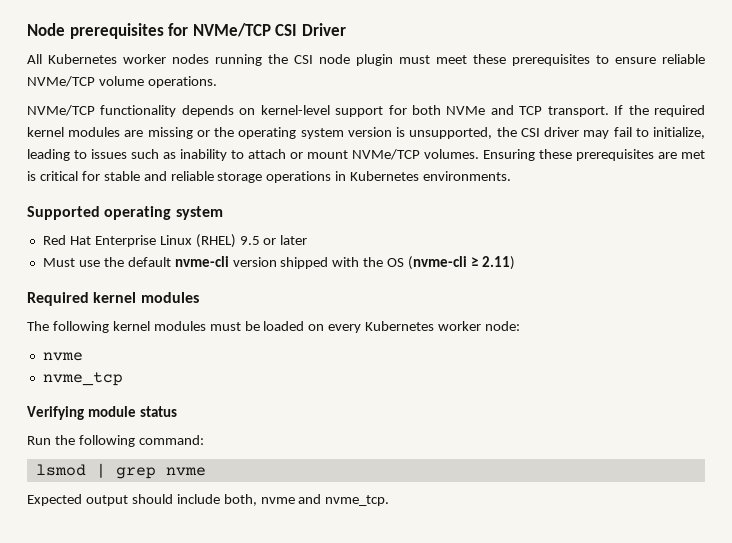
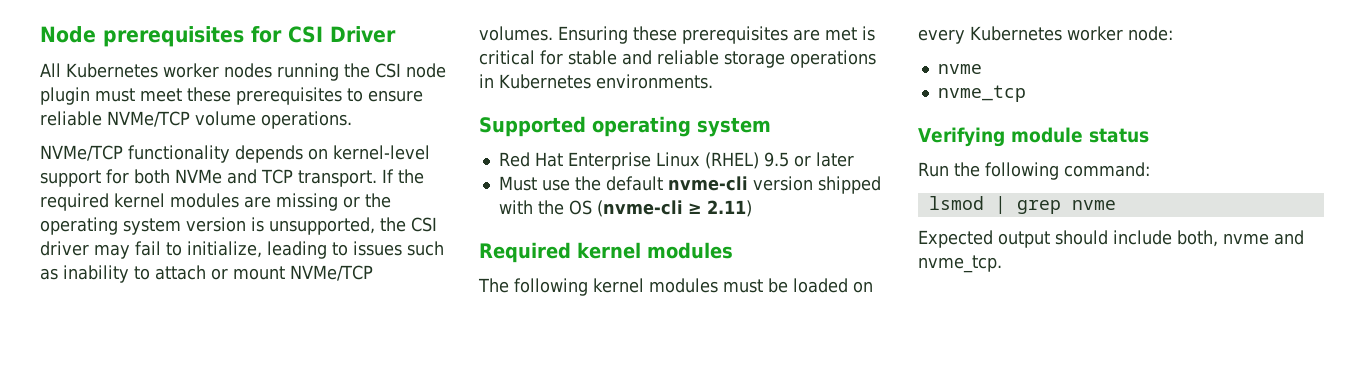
[192,23,271,37] NVMe/TCP -> (282, 34) none

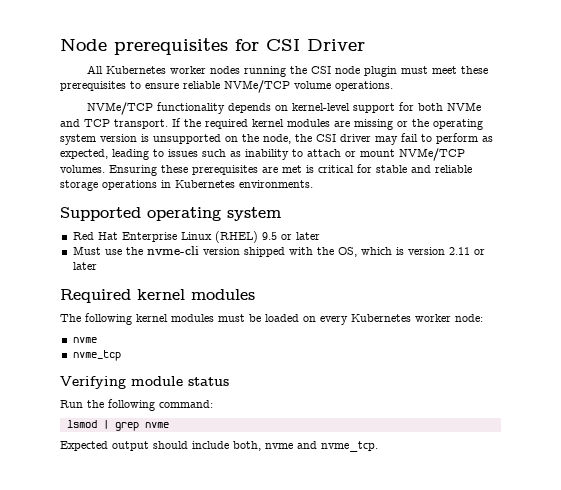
[269,217,375,235] unsupported, -> [153,134,291,144] unsupported on the node,
[187,241,262,258] initialize, -> [436,133,493,144] [60,149,108,159] perform as expected,
[605,176,663,191] default -> (143, 251) none
[568,200,752,217] OS (nvme-cli ≥ 2.11) -> [337,247,485,257] [72,262,97,270] OS, which is version 2.11 or later

